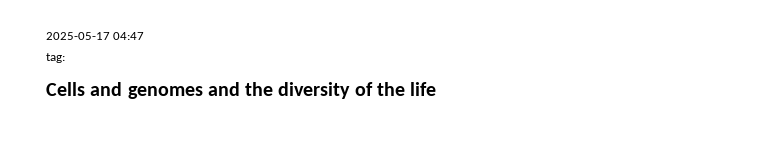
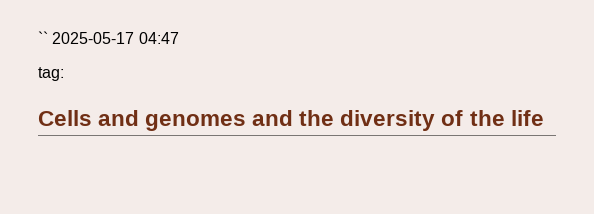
(46, 36) none -> [38,31,48,44] ``

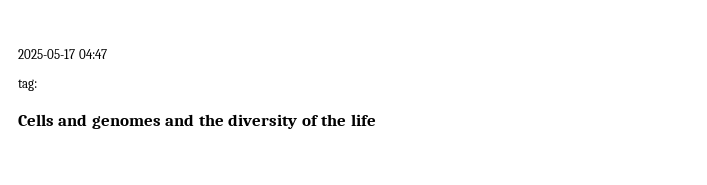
[38,31,48,44] `` -> (18, 54) none

